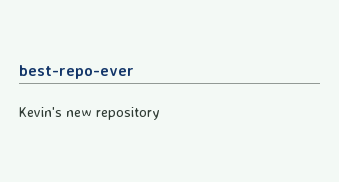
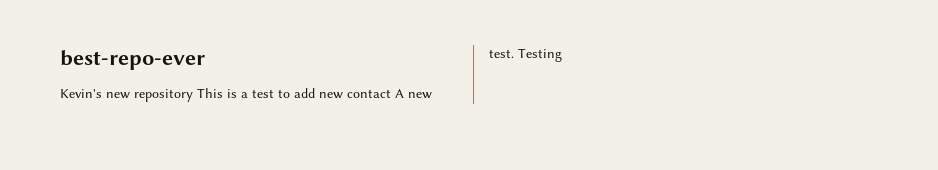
(160, 113) none -> [197,88,432,99] [489,48,562,62] This is a test to add new contact A new test. Testing

